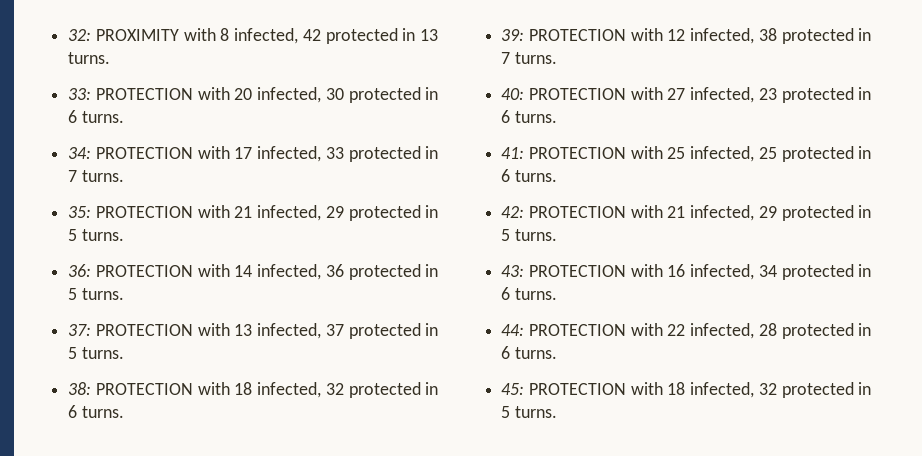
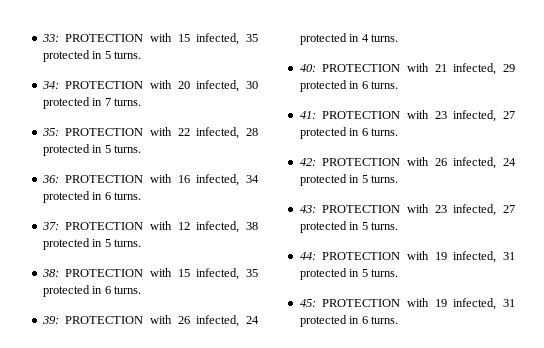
[68,28,439,44] [68,52,111,64] [68,88,92,100] 32: PROXIMITY with 8 infected, 42 protected in 13 turns. // 33: -> [41,33,258,45] [42,50,141,62] [41,81,59,89] 33: PROTECTION with 15 infected, 35 protected in 5 turns. // 34:
[68,110,124,123] [68,146,439,162] 6 turns. // 34: PROTECTION with 17 infected, 33 protected in -> (103, 102) none
[234,205,344,221] 21 infected, 29 -> [177,127,258,139] 22 infected, 28
[234,264,439,280] [68,288,124,300] [68,323,439,339] [68,347,124,359] [68,382,439,398] [68,405,124,418] [501,28,872,44] [501,52,557,64] [501,87,872,103] [501,110,557,123] [501,146,872,162] [501,169,557,182] [501,205,872,221] [501,229,557,241] [501,264,663,277] 14 infected, 36 protected in 5 turns. // 37: PROTECTION with 13 infected, 37 protected in 5 turns. // 38: PROTECTION with 18 infected, 32 protected in 6 turns. // 39: PROTECTION with 12 infected, 38 protected in 7 turns. // 40: PROTECTION with 27 infected, 23 protected in 6 turns. // 41: PROTECTION with 25 infected, 25 protected in 6 turns. // 42: PROTECTION with 21 infected, 29 protected in 5 turns. // 43: PROTECTION with -> (173, 178) none
[501,323,872,339] [501,346,557,359] [501,382,872,398] [501,406,511,418] 44: PROTECTION with 22 infected, 28 protected in 6 turns. // 45: PROTECTION with 18 infected, 32 protected in 5 -> [41,221,258,233] [42,238,141,250] [41,268,258,280] [42,285,141,297] [41,315,259,327] [299,33,398,45] [299,63,515,75] [299,80,398,92] [299,110,515,122] [299,127,398,139] [299,157,516,169] [299,174,398,186] [299,204,515,216] [299,221,398,233] [299,251,515,263] [299,268,398,280] [299,298,515,310] [299,315,368,327] 37: PROTECTION with 12 infected, 38 protected in 5 turns. // 38: PROTECTION with 15 infected, 35 protected in 6 turns. // 39: PROTECTION with 26 infected, 24 protected in 4 turns. // 40: PROTECTION with 21 infected, 29 protected in 6 turns. // 41: PROTECTION with 23 infected, 27 protected in 6 turns. // 42: PROTECTION with 26 infected, 24 protected in 5 turns. // 43: PROTECTION with 23 infected, 27 protected in 5 turns. // 44: PROTECTION with 19 infected, 31 protected in 5 turns. // 45: PROTECTION with 19 infected, 31 protected in 6

